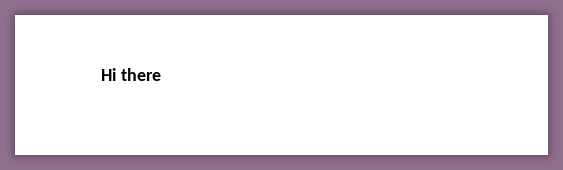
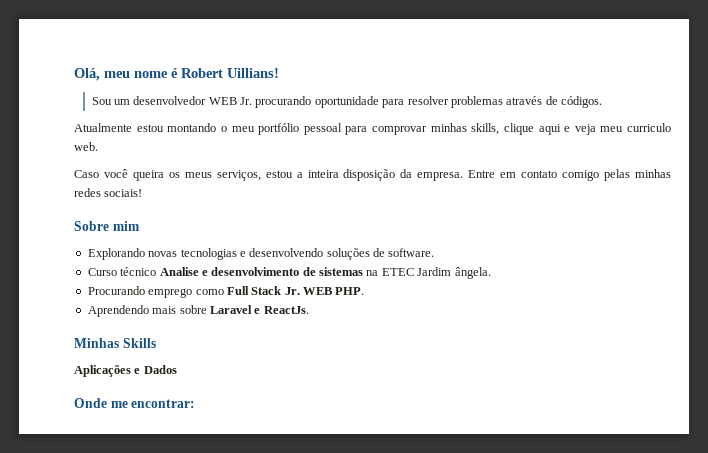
[101,68,161,81] Hi there -> [74,68,279,81] [91,96,603,108] [74,123,671,135] [74,142,98,151] [74,169,671,181] [74,188,143,197] [74,221,140,231] [87,248,435,260] [87,267,491,279] [87,286,365,298] [87,305,309,317] [74,338,156,348] [74,365,177,377] [74,398,196,408] Olá, meu nome é Robert Uillians! // Sou um desenvolvedor WEB Jr. procurando oportunidade para resolver problemas através de códigos. // Atualmente estou montando o meu portfólio pessoal para comprovar minhas skills, clique aqui e veja meu curriculo web. // Caso você queira os meus serviços, estou a inteira disposição da empresa. Entre em contato comigo pelas minhas redes sociais! // Sobre mim // Explorando novas tecnologias e desenvolvendo soluções de software. // Curso técnico Analise e desenvolvimento de sistemas na ETEC Jardim ângela. // Procurando emprego como Full Stack Jr. WEB PHP. // Aprendendo mais sobre Laravel e ReactJs. // Minhas Skills // Aplicações e Dados // Onde me encontrar:

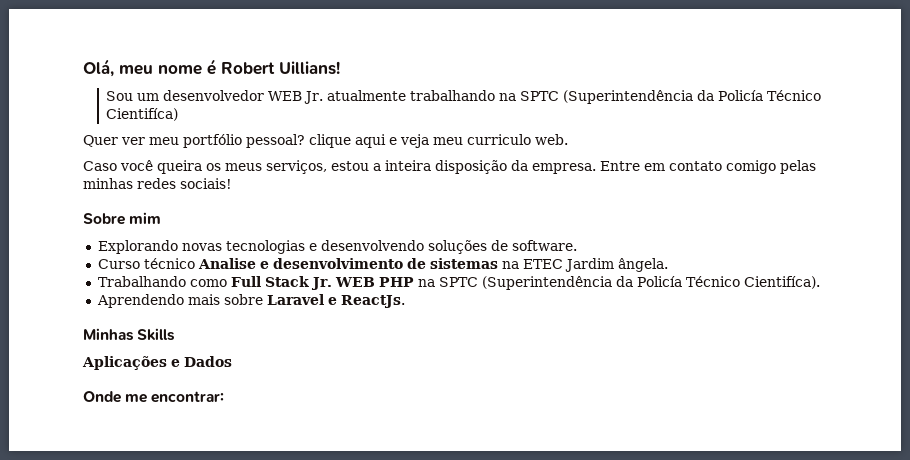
[255,96,603,108] [74,123,500,135] procurando oportunidade para resolver problemas através de códigos. // Atualmente estou montando o meu portfólio pessoal para comprovar minhas skills, -> [327,90,822,104] [106,108,179,121] [83,134,305,148] atualmente trabalhando na SPTC (Superintendência da Policía Técnico Cientifíca) // Quer ver meu portfólio pessoal?
[87,286,193,298] Procurando emprego -> [97,276,186,287] Trabalhando
[335,287,365,295] PHP. -> [378,276,820,290] PHP na SPTC (Superintendência da Policía Técnico Cientifíca).

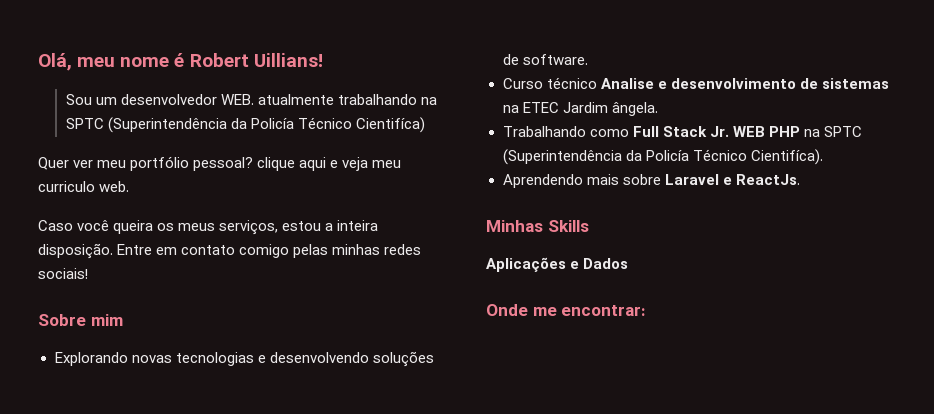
[268,91,324,104] WEB Jr. -> [220,94,254,105] WEB.
[435,160,596,174] disposição da empresa. -> [38,243,113,259] disposição.

